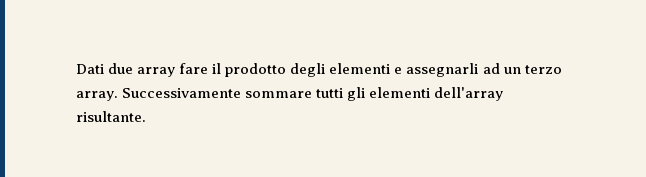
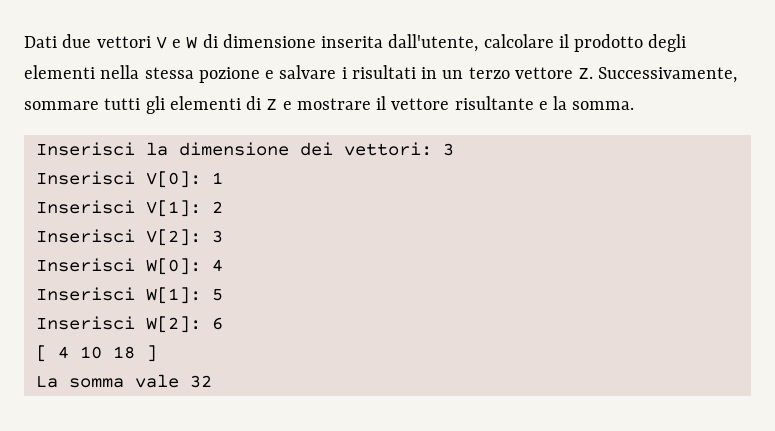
[137,63,562,77] [76,87,504,101] [76,111,146,122] array fare il prodotto degli elementi e assegnarli ad un terzo array. Successivamente sommare tutti gli elementi dell'array risultante. -> [96,34,687,52] [24,65,738,83] [24,96,635,114] [35,142,454,156] [35,171,223,188] [35,200,223,217] [35,229,223,246] [35,258,223,275] [35,287,223,304] [35,316,223,333] [35,345,157,362] [35,374,212,388] vettori V e W di dimensione inserita dall'utente, calcolare il prodotto degli elementi nella stessa pozione e salvare i risultati in un terzo vettore Z. Successivamente, sommare tutti gli elementi di Z e mostrare il vettore risultante e la somma. // Inserisci la dimensione dei vettori: 3 // Inserisci V[0]: 1 // Inserisci V[1]: 2 // Inserisci V[2]: 3 // Inserisci W[0]: 4 // Inserisci W[1]: 5 // Inserisci W[2]: 6 // [ 4 10 18 ] // La somma vale 32

